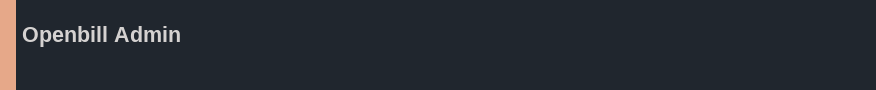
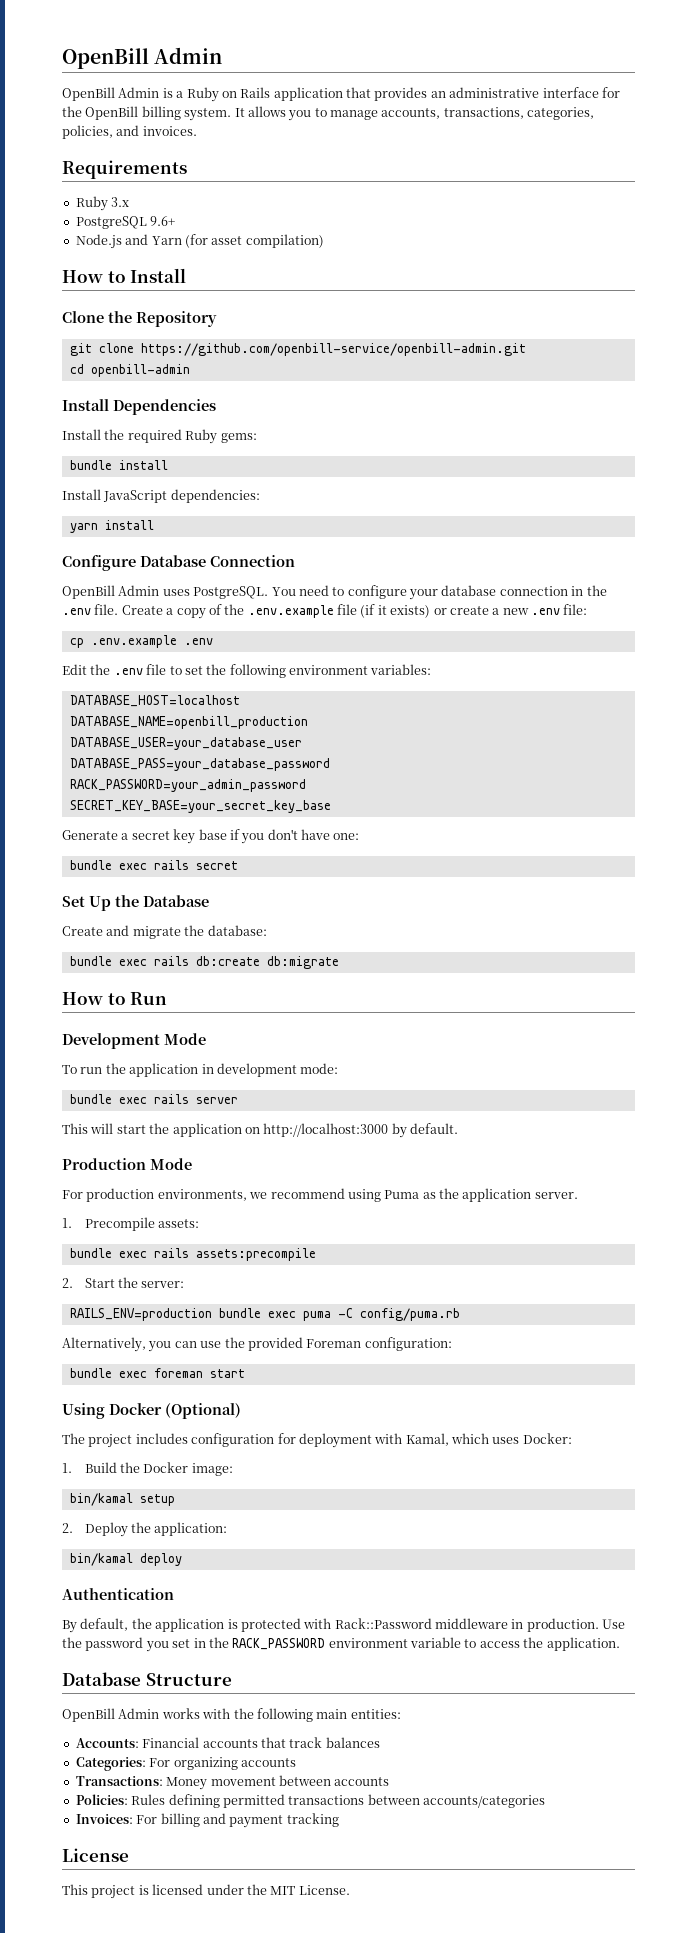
[22,26,181,47] Openbill Admin -> [62,47,223,69] [62,87,620,102] [62,106,595,121] [62,125,197,139] [62,160,187,179] [75,196,130,211] [75,216,176,229] [75,234,324,249] [62,268,187,283] [62,311,217,327] [69,343,526,356] [69,364,190,377] [62,399,216,415] [62,429,257,444] [69,460,168,470] [62,489,260,503] [69,520,154,533] [62,555,295,571] [62,585,607,600] [62,604,588,619] [69,635,213,648] [62,664,432,678] [69,695,240,707] [69,716,308,729] [69,737,302,750] [69,758,330,771] [69,779,306,792] [69,800,331,813] [62,829,360,844] [69,860,238,870] [62,895,209,911] [62,925,267,939] [69,956,339,969] [62,992,168,1005] [62,1033,206,1049] [62,1063,339,1077] [69,1094,238,1104] [62,1123,458,1138] [62,1158,192,1170] [62,1188,578,1202] [62,1217,200,1231] [69,1248,316,1261] [62,1277,185,1288] [69,1308,460,1321] [62,1337,452,1352] [69,1368,245,1378] [62,1403,241,1419] [62,1433,572,1448] [62,1462,233,1476] [69,1493,175,1506] [62,1522,228,1537] [69,1553,182,1566] [62,1588,174,1600] [62,1618,626,1633] [62,1637,620,1652] [62,1672,232,1686] [62,1708,401,1722] [75,1737,380,1748] [75,1757,296,1771] [75,1775,390,1790] [75,1794,545,1808] [75,1813,339,1828] [62,1848,129,1862] [62,1884,350,1899] OpenBill Admin // OpenBill Admin is a Ruby on Rails application that provides an administrative interface for the OpenBill billing system. It allows you to manage accounts, transactions, categories, policies, and invoices. // Requirements // Ruby 3.x // PostgreSQL 9.6+ // Node.js and Yarn (for asset compilation) // How to Install // Clone the Repository // git clone https://github.com/openbill-service/openbill-admin.git // cd openbill-admin // Install Dependencies // Install the required Ruby gems: // bundle install // Install JavaScript dependencies: // yarn install // Configure Database Connection // OpenBill Admin uses PostgreSQL. You need to configure your database connection in the .env file. Create a copy of the .env.example file (if it exists) or create a new .env file: // cp .env.example .env // Edit the .env file to set the following environment variables: // DATABASE_HOST=localhost // DATABASE_NAME=openbill_production // DATABASE_USER=your_database_user // DATABASE_PASS=your_database_password // RACK_PASSWORD=your_admin_password // SECRET_KEY_BASE=your_secret_key_base // Generate a secret key base if you don't have one: // bundle exec rails secret // Set Up the Database // Create and migrate the database: // bundle exec rails db:create db:migrate // How to Run // Development Mode // To run the application in development mode: // bundle exec rails server // This will start the application on http://localhost:3000 by default. // Production Mode // For production environments, we recommend using Puma as the application server. // 1. Precompile assets: // bundle exec rails assets:precompile // 2. Start the server: // RAILS_ENV=production bundle exec puma -C config/puma.rb // Alternatively, you can use the provided Foreman configuration: // bundle exec foreman start // Using Docker (Optional) // The project includes configuration for deployment with Kamal, which uses Docker: // 1. Build the Docker image: // bin/kamal setup // 2. Deploy the application: // bin/kamal deploy // Authentication // By default, the application is protected with Rack::Password middleware in production. Use the password you set in the RACK_PASSWORD environment variable to access the application. // Database Structure // OpenBill Admin works with the following main entities: // Accounts: Financial accounts that track balances // Categories: For organizing accounts // Transactions: Money movement between accounts // Policies: Rules defining permitted transactions between accounts/categories // Invoices: For billing and payment tracking // License // This project is licensed under the MIT License.

